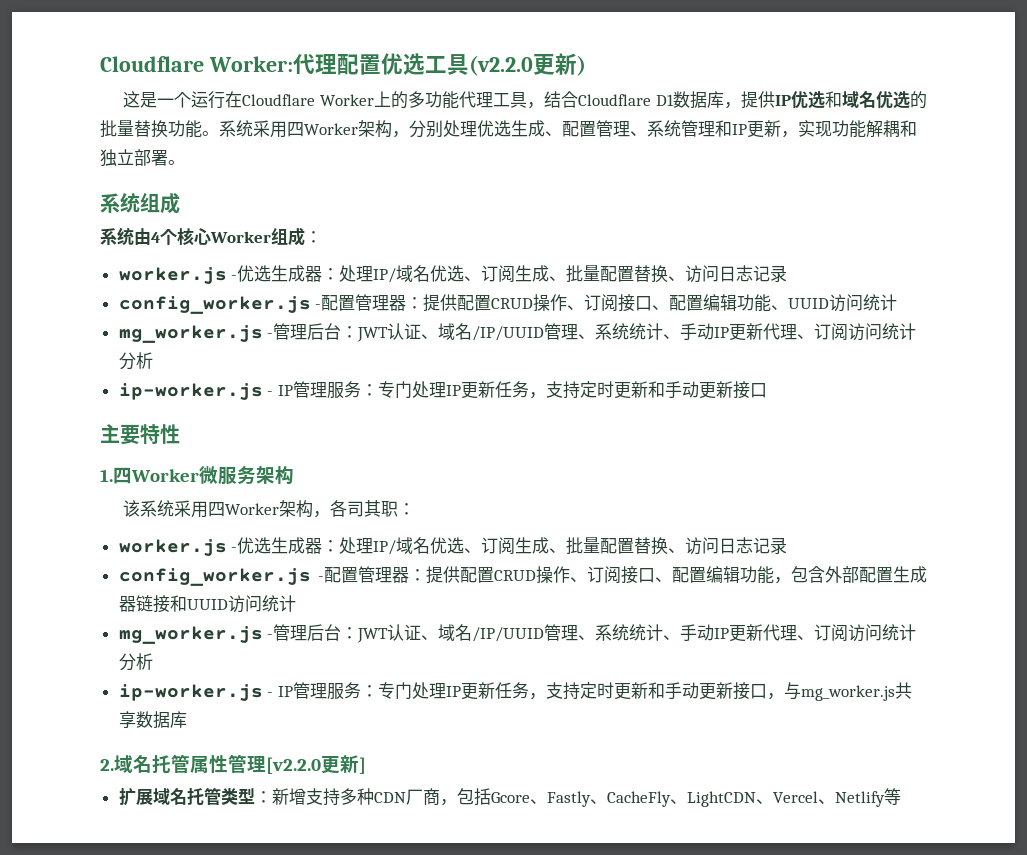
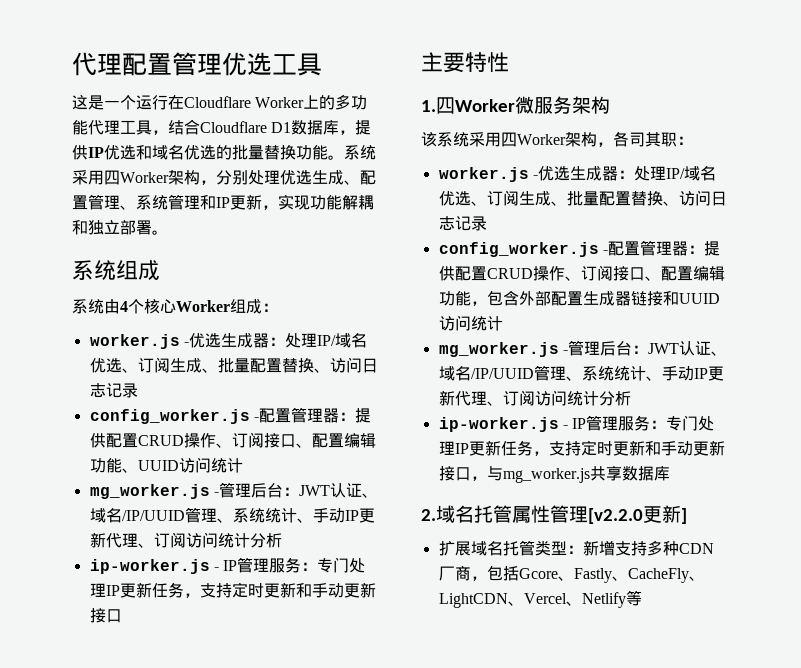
[100,56,293,72] Cloudflare Worker: -> (72, 64) none
(381, 64) none -> [172,52,222,76] 管理
[468,53,586,76] (v2.2.0更新) -> (322, 64) none

